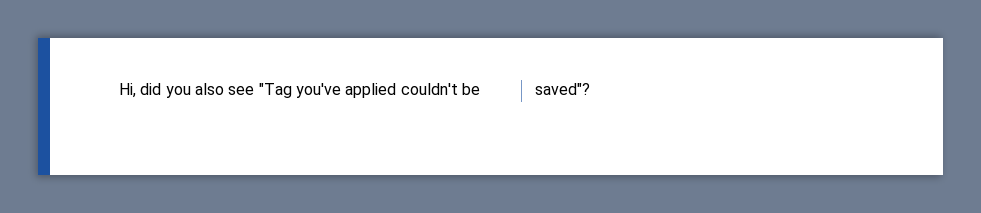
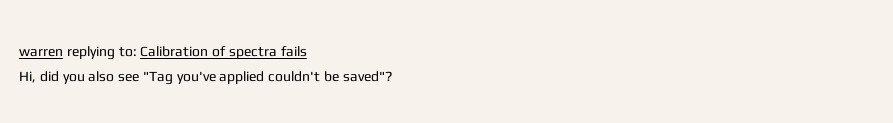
(119, 90) none -> [19,46,307,60] warren replying to: Calibration of spectra fails //

